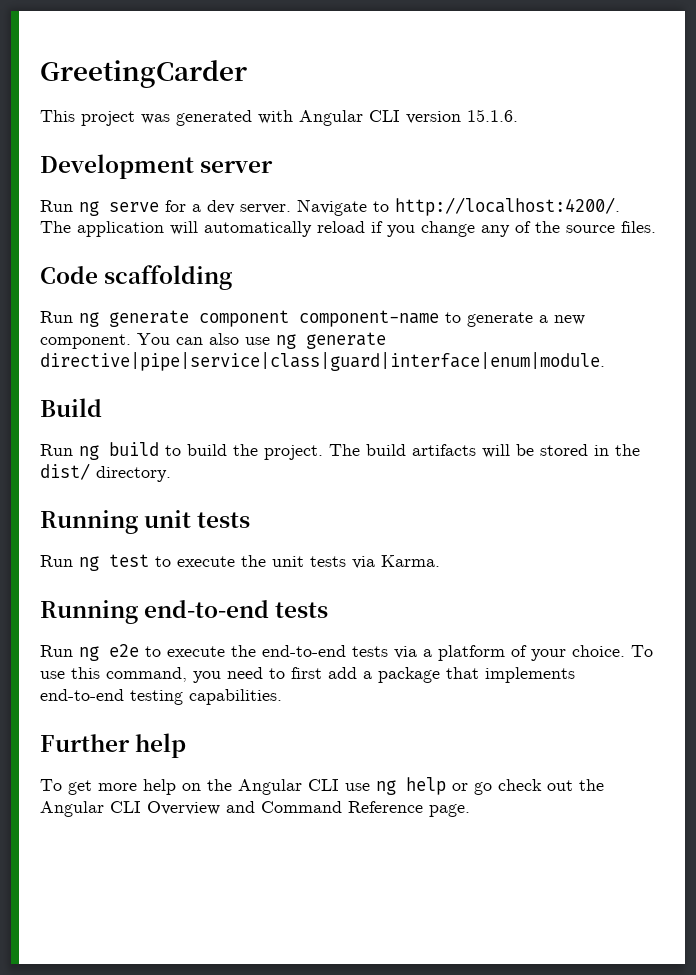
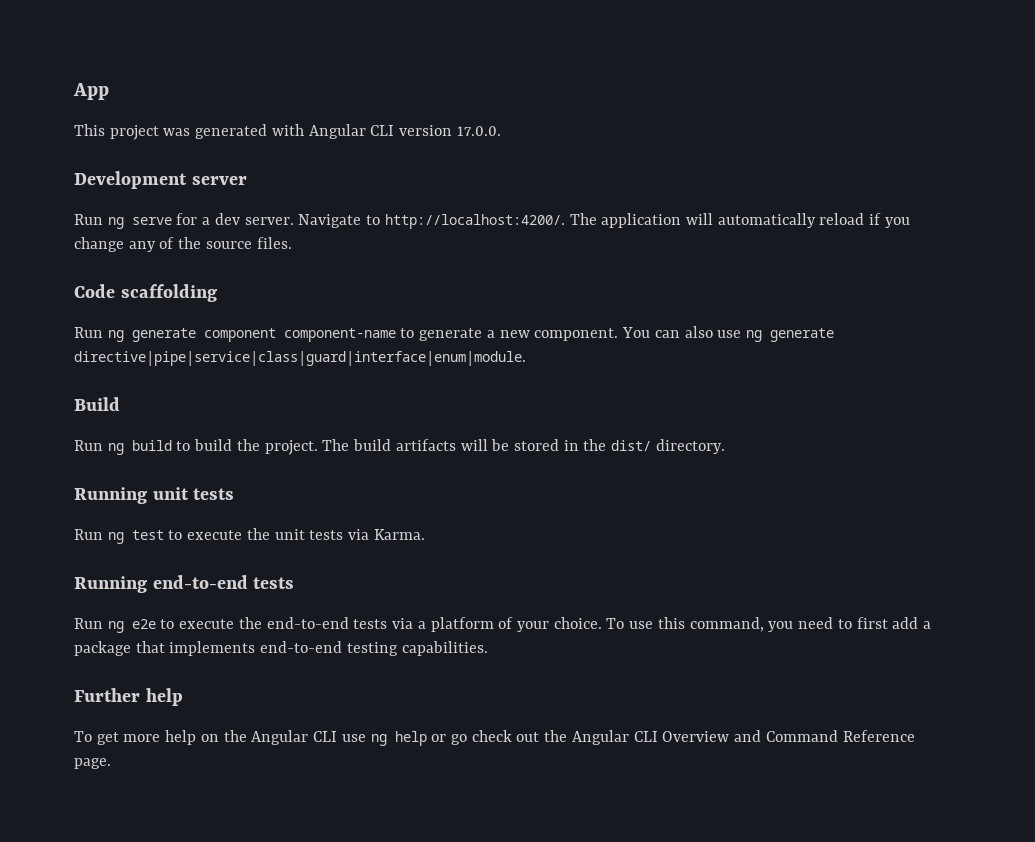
[40,60,247,88] GreetingCarder -> [73,83,109,100] App
[467,109,518,122] 15.1.6. -> [456,126,501,136] 17.0.0.

